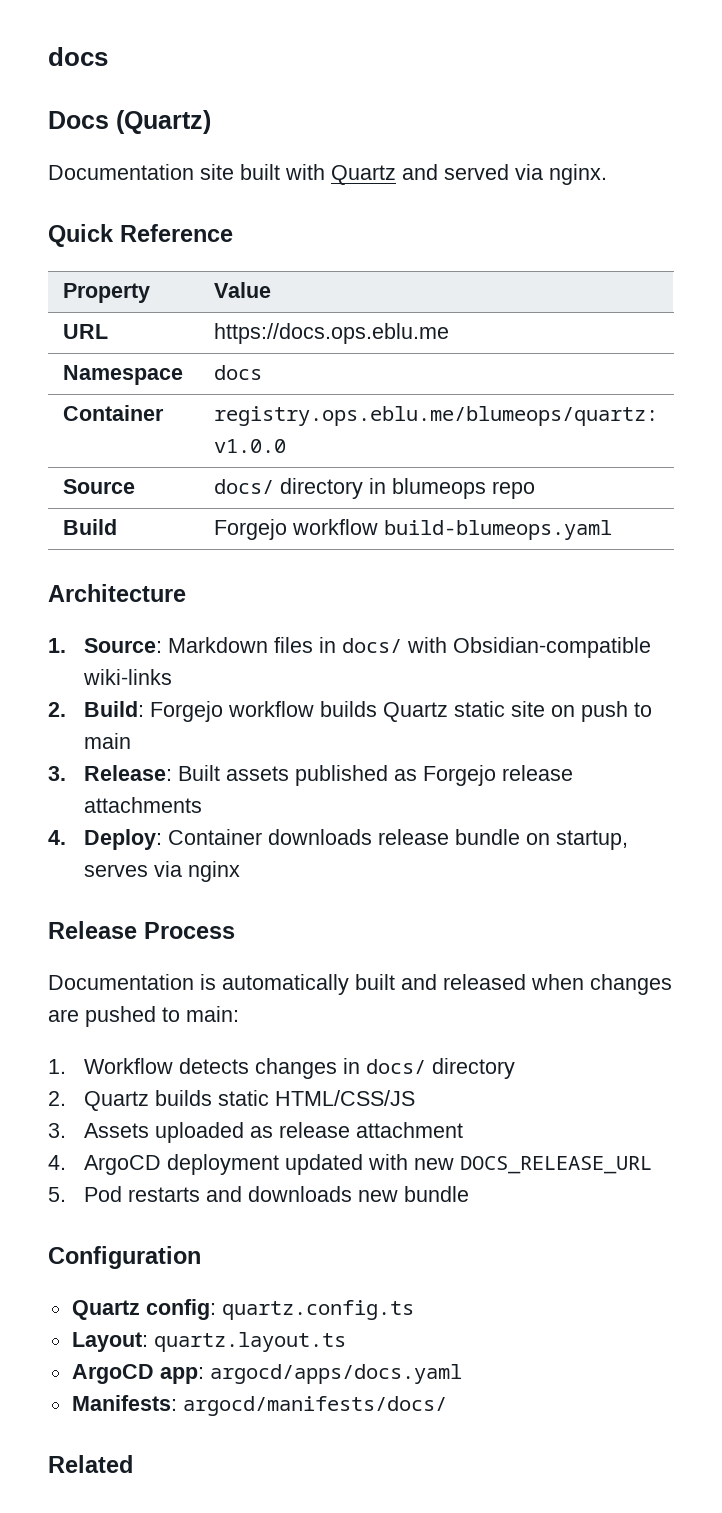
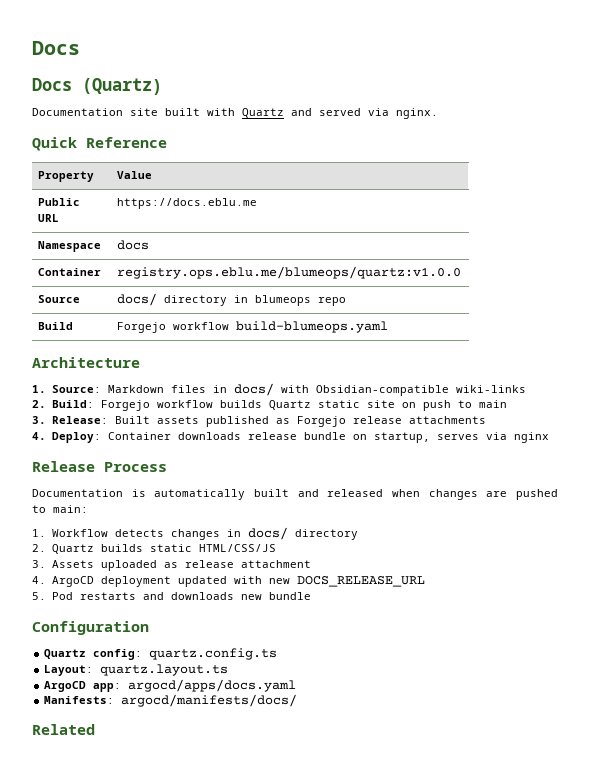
[48,47,108,66] docs -> [32,41,80,55] Docs
(272, 290) none -> [37,198,80,206] Public
[214,323,450,344] https://docs.ops.eblu.me -> [116,198,257,209] https://docs.eblu.me

